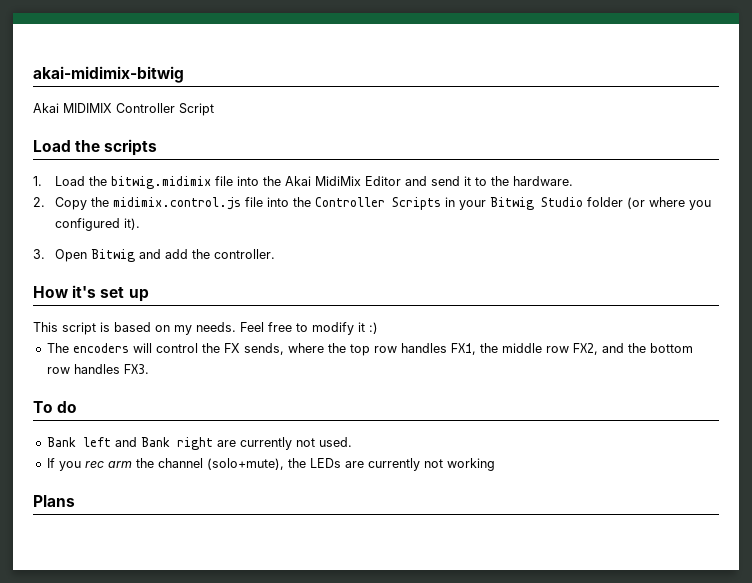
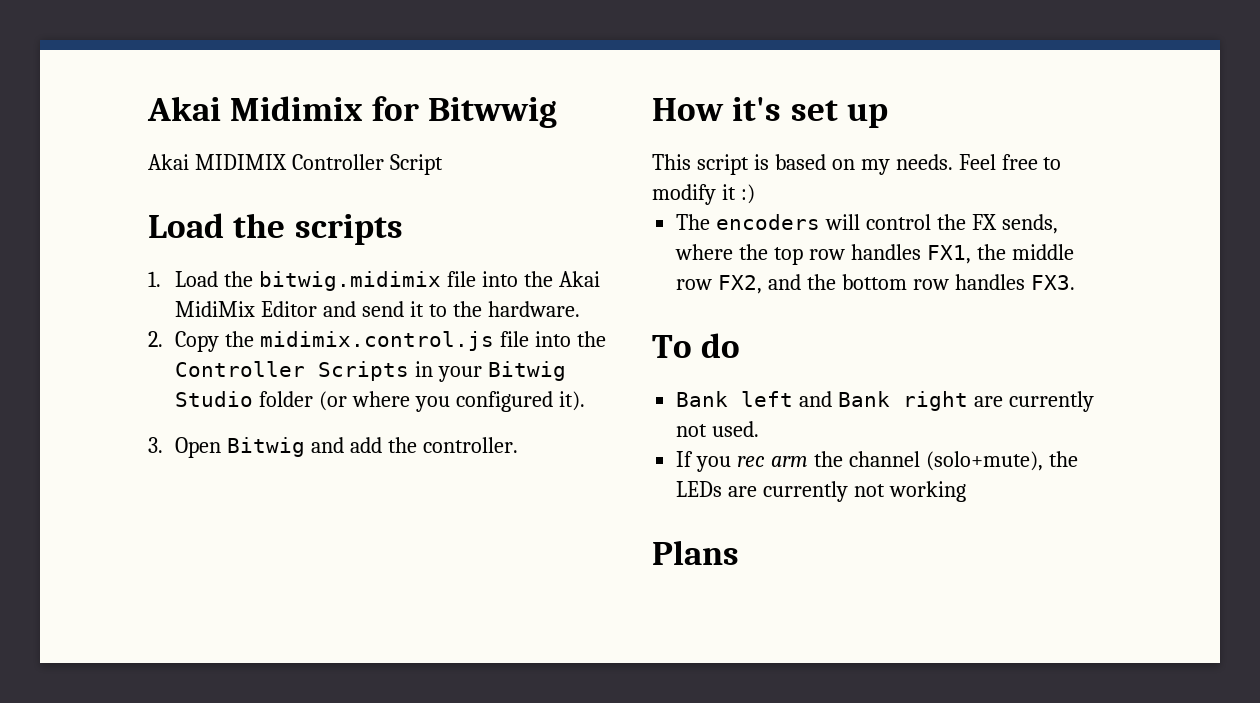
[33,66,184,83] akai-midimix-bitwig -> [147,96,557,128] Akai Midimix for Bitwwig

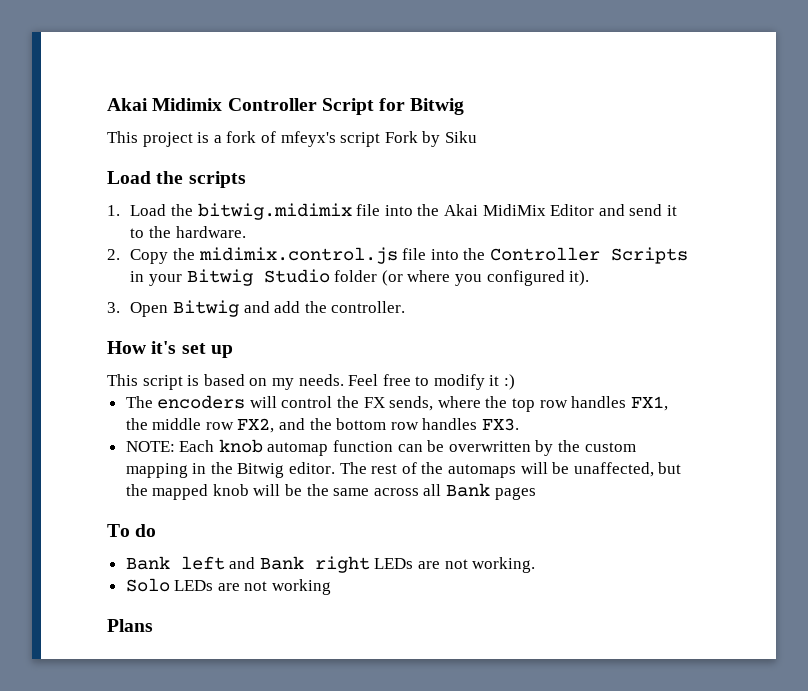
[371,96,557,128] [148,154,443,175] for Bitwwig // Akai MIDIMIX Controller Script -> [227,98,465,115] [107,131,477,147] Controller Script for Bitwig // This project is a fork of mfeyx's script Fork by Siku
(1075, 282) none -> [125,439,636,456] [125,462,682,478] [125,483,536,500] // NOTE: Each knob automap function can be overwritten by the custom mapping in the Bitwig editor. The rest of the automaps will be unaffected, but the mapped knob will be the same across all Bank pages
[974,391,1094,412] [676,421,760,437] [676,451,1078,472] [676,481,849,502] are currently not used. // If you rec arm the channel (solo+mute), the LEDs are currently -> [374,557,536,573] [125,578,240,592] LEDs are not working. // Solo LEDs are

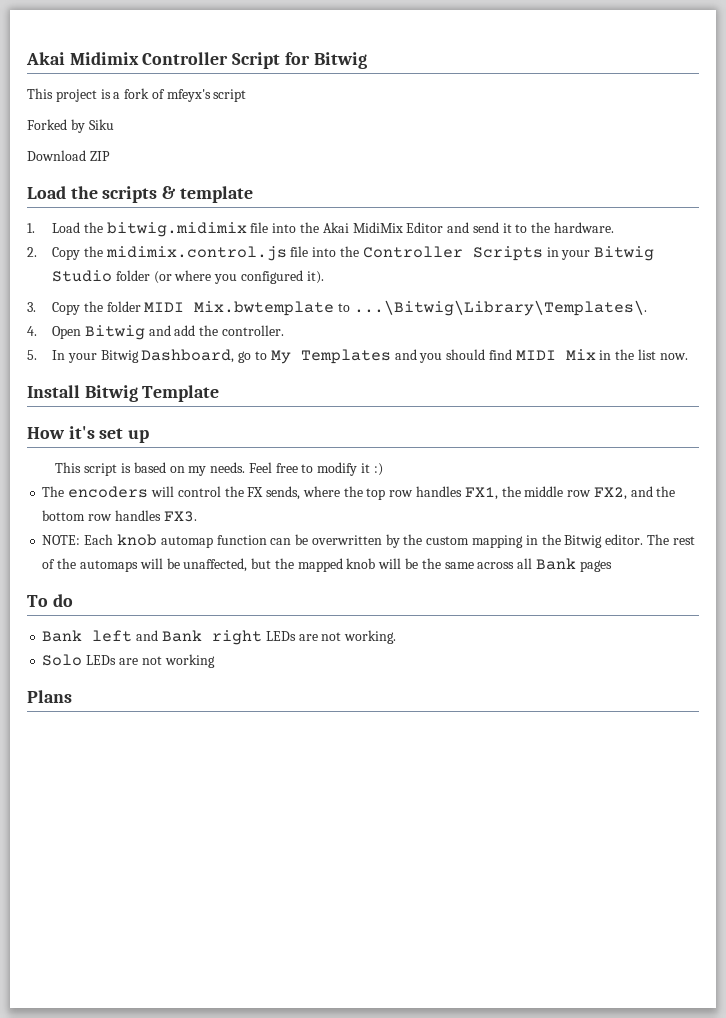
[384,131,418,143] Fork -> [27,119,67,130] // Forked
(477, 137) none -> [27,150,110,161] // Download ZIP
(246, 179) none -> [162,186,253,203] & template
(120, 307) none -> [52,300,648,316] [27,326,37,336] Copy the folder MIDI Mix.bwtemplate to ...\Bitwig\Library\Templates\. // 4.
(406, 307) none -> [27,349,688,364] [27,385,220,402] // 5. In your Bitwig Dashboard, go to My Templates and you should find MIDI Mix in the list now. // Install Bitwig Template

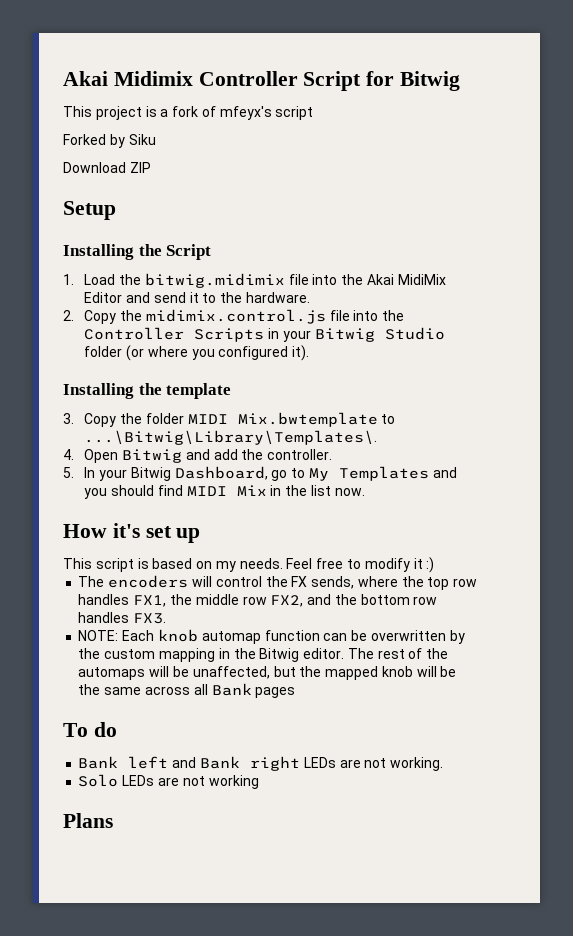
[27,186,253,203] Load the scripts & template -> [63,201,116,220] [63,244,212,260] Setup // Installing the Script
(324, 277) none -> [63,383,232,399] // Installing the template
[27,385,220,402] // Install Bitwig Template -> (365, 492) none

